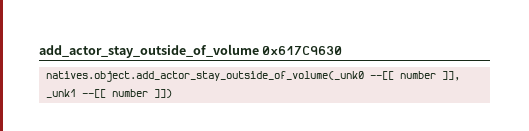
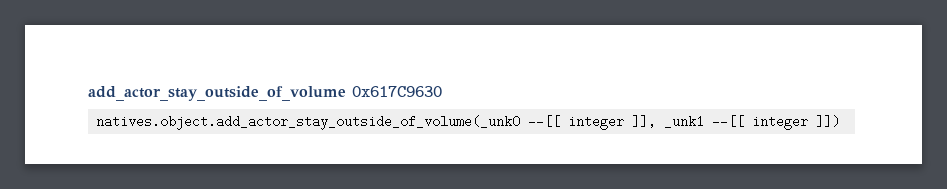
[399,71,436,79] number -> [567,115,624,130] integer
[111,89,148,97] number -> [751,115,808,130] integer

